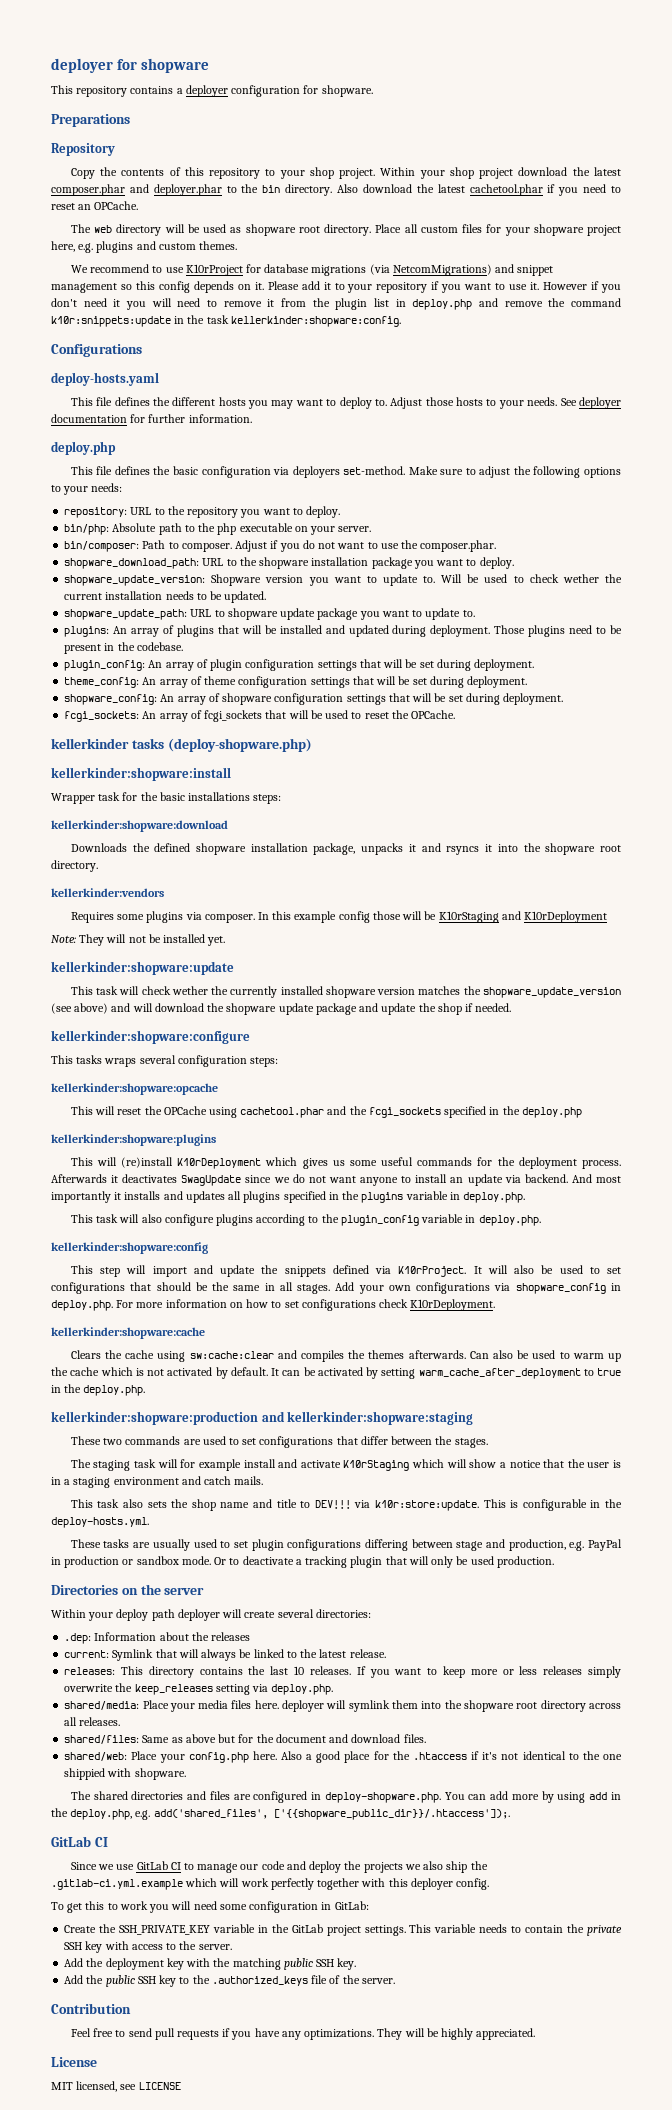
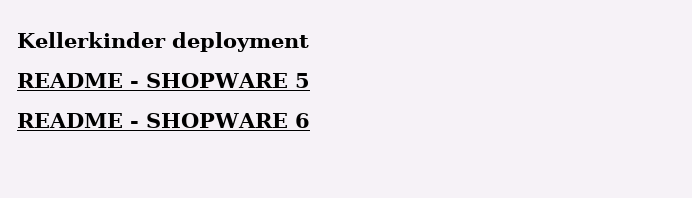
[51,58,210,73] [51,85,373,97] [51,114,130,127] [51,143,115,156] [70,167,621,179] [51,184,622,196] [51,201,139,210] [70,224,621,236] [51,241,238,253] [70,264,554,276] [51,281,622,293] [51,298,622,310] [51,315,401,327] [51,344,142,357] [51,372,159,386] [70,397,621,409] [51,414,252,423] [51,441,116,455] [70,466,622,478] [51,483,123,495] [64,506,341,518] [64,523,372,535] [64,540,497,552] [64,557,514,569] [64,574,622,586] [64,591,267,603] [64,608,475,620] [64,625,622,637] [64,642,183,654] [64,659,535,671] [64,676,528,688] [64,693,564,705] [64,710,456,722] [51,738,312,752] [51,767,231,781] [51,792,282,804] [51,820,228,832] [70,843,622,855] [51,860,98,872] [51,888,164,897] [70,911,608,923] [51,934,226,946] [51,961,234,975] [70,986,622,998] [51,1003,512,1015] [51,1030,250,1044] [51,1055,279,1067] [51,1083,218,1095] [70,1106,582,1118] [51,1134,216,1146] [70,1157,621,1169] [51,1174,621,1186] [51,1191,526,1203] [70,1214,541,1226] [51,1242,208,1254] [70,1265,621,1277] [51,1282,621,1294] [51,1299,496,1311] [51,1327,205,1339] [70,1350,622,1362] [51,1367,621,1379] [51,1384,146,1396] [51,1411,474,1425] [70,1436,488,1448] [70,1459,621,1471] [51,1476,264,1488] [70,1499,622,1511] [51,1517,149,1528] [70,1539,622,1551] [51,1556,554,1568] [51,1584,205,1595] [51,1609,371,1621] [64,1632,251,1644] [64,1649,386,1661] [64,1666,621,1678] [64,1683,334,1695] [64,1700,621,1712] [64,1717,121,1726] [64,1734,426,1744] [64,1751,622,1763] [64,1768,186,1780] [70,1791,622,1803] [51,1808,510,1820] [51,1836,108,1847] [70,1861,488,1873] [51,1878,490,1890] [51,1901,369,1913] [64,1924,622,1936] [64,1941,232,1953] [64,1958,357,1970] [64,1975,395,1987] [51,2003,131,2014] [70,2028,536,2040] [51,2057,97,2067] [51,2081,181,2092] deployer for shopware // This repository contains a deployer configuration for shopware. // Preparations // Repository // Copy the contents of this repository to your shop project. Within your shop project download the latest composer.phar and deployer.phar to the bin directory. Also download the latest cachetool.phar if you need to reset an OPCache. // The web directory will be used as shopware root directory. Place all custom files for your shopware project here, e.g. plugins and custom themes. // We recommend to use K10rProject for database migrations (via NetcomMigrations) and snippet management so this config depends on it. Please add it to your repository if you want to use it. However if you don't need it you will need to remove it from the plugin list in deploy.php and remove the command k10r:snippets:update in the task kellerkinder:shopware:config. // Configurations // deploy-hosts.yaml // This file defines the different hosts you may want to deploy to. Adjust those hosts to your needs. See deployer documentation for further information. // deploy.php // This file defines the basic configuration via deployers set-method. Make sure to adjust the following options to your needs: // repository: URL to the repository you want to deploy. // bin/php: Absolute path to the php executable on your server. // bin/composer: Path to composer. Adjust if you do not want to use the composer.phar. // shopware_download_path: URL to the shopware installation package you want to deploy. // shopware_update_version: Shopware version you want to update to. Will be used to check wether the current installation needs to be updated. // shopware_update_path: URL to shopware update package you want to update to. // plugins: An array of plugins that will be installed and updated during deployment. Those plugins need to be present in the codebase. // plugin_config: An array of plugin configuration settings that will be set during deployment. // theme_config: An array of theme configuration settings that will be set during deployment. // shopware_config: An array of shopware configuration settings that will be set during deployment. // fcgi_sockets: An array of fcgi_sockets that will be used to reset the OPCache. // kellerkinder tasks (deploy-shopware.php) // kellerkinder:shopware:install // Wrapper task for the basic installations steps: // kellerkinder:shopware:download // Downloads the defined shopware installation package, unpacks it and rsyncs it into the shopware root directory. // kellerkinder:vendors // Requires some plugins via composer. In this example config those will be K10rStaging and K10rDeployment // Note: They will not be installed yet. // kellerkinder:shopware:update // This task will check wether the currently installed shopware version matches the shopware_update_version (see above) and will download the shopware update package and update the shop if needed. // kellerkinder:shopware:configure // This tasks wraps several configuration steps: // kellerkinder:shopware:opcache // This will reset the OPCache using cachetool.phar and the fcgi_sockets specified in the deploy.php // kellerkinder:shopware:plugins // This will (re)install K10rDeployment which gives us some useful commands for the deployment process. Afterwards it deactivates SwagUpdate since we do not want anyone to install an update via backend. And most importantly it installs and updates all plugins specified in the plugins variable in deploy.php. // This task will also configure plugins according to the plugin_config variable in deploy.php. // kellerkinder:shopware:config // This step will import and update the snippets defined via K10rProject. It will also be used to set configurations that should be the same in all stages. Add your own configurations via shopware_config in deploy.php. For more information on how to set configurations check K10rDeployment. // kellerkinder:shopware:cache // Clears the cache using sw:cache:clear and compiles the themes afterwards. Can also be used to warm up the cache which is not activated by default. It can be activated by setting warm_cache_after_deployment to true in the deploy.php. // kellerkinder:shopware:production and kellerkinder:shopware:staging // These two commands are used to set configurations that differ between the stages. // The staging task will for example install and activate K10rStaging which will show a notice that the user is in a staging environment and catch mails. // This task also sets the shop name and title to DEV!!! via k10r:store:update. This is configurable in the deploy-hosts.yml. // These tasks are usually used to set plugin configurations differing between stage and production, e.g. PayPal in production or sandbox mode. Or to deactivate a tracking plugin that will only be used production. // Directories on the server // Within your deploy path deployer will create several directories: // .dep: Information about the releases // current: Symlink that will always be linked to the latest release. // releases: This directory contains the last 10 releases. If you want to keep more or less releases simply overwrite the keep_releases setting via deploy.php. // shared/media: Place your media files here. deployer will symlink them into the shopware root directory across all releases. // shared/files: Same as above but for the document and download files. // shared/web: Place your config.php here. Also a good place for the .htaccess if it's not identical to the one shippied with shopware. // The shared directories and files are configured in deploy-shopware.php. You can add more by using add in the deploy.php, e.g. add('shared_files', ['{{shopware_public_dir}}/.htaccess']);. // GitLab CI // Since we use GitLab CI to manage our code and deploy the projects we also ship the .gitlab-ci.yml.example which will work perfectly together with this deployer config. // To get this to work you will need some configuration in GitLab: // Create the SSH_PRIVATE_KEY variable in the GitLab project settings. This variable needs to contain the private SSH key with access to the server. // Add the deployment key with the matching public SSH key. // Add the public SSH key to the .authorized_keys file of the server. // Contribution // Feel free to send pull requests if you have any optimizations. They will be highly appreciated. // License // MIT licensed, see LICENSE -> [17,32,309,52] [17,73,310,88] [17,113,310,128] Kellerkinder deployment // README - SHOPWARE 5 // README - SHOPWARE 6

